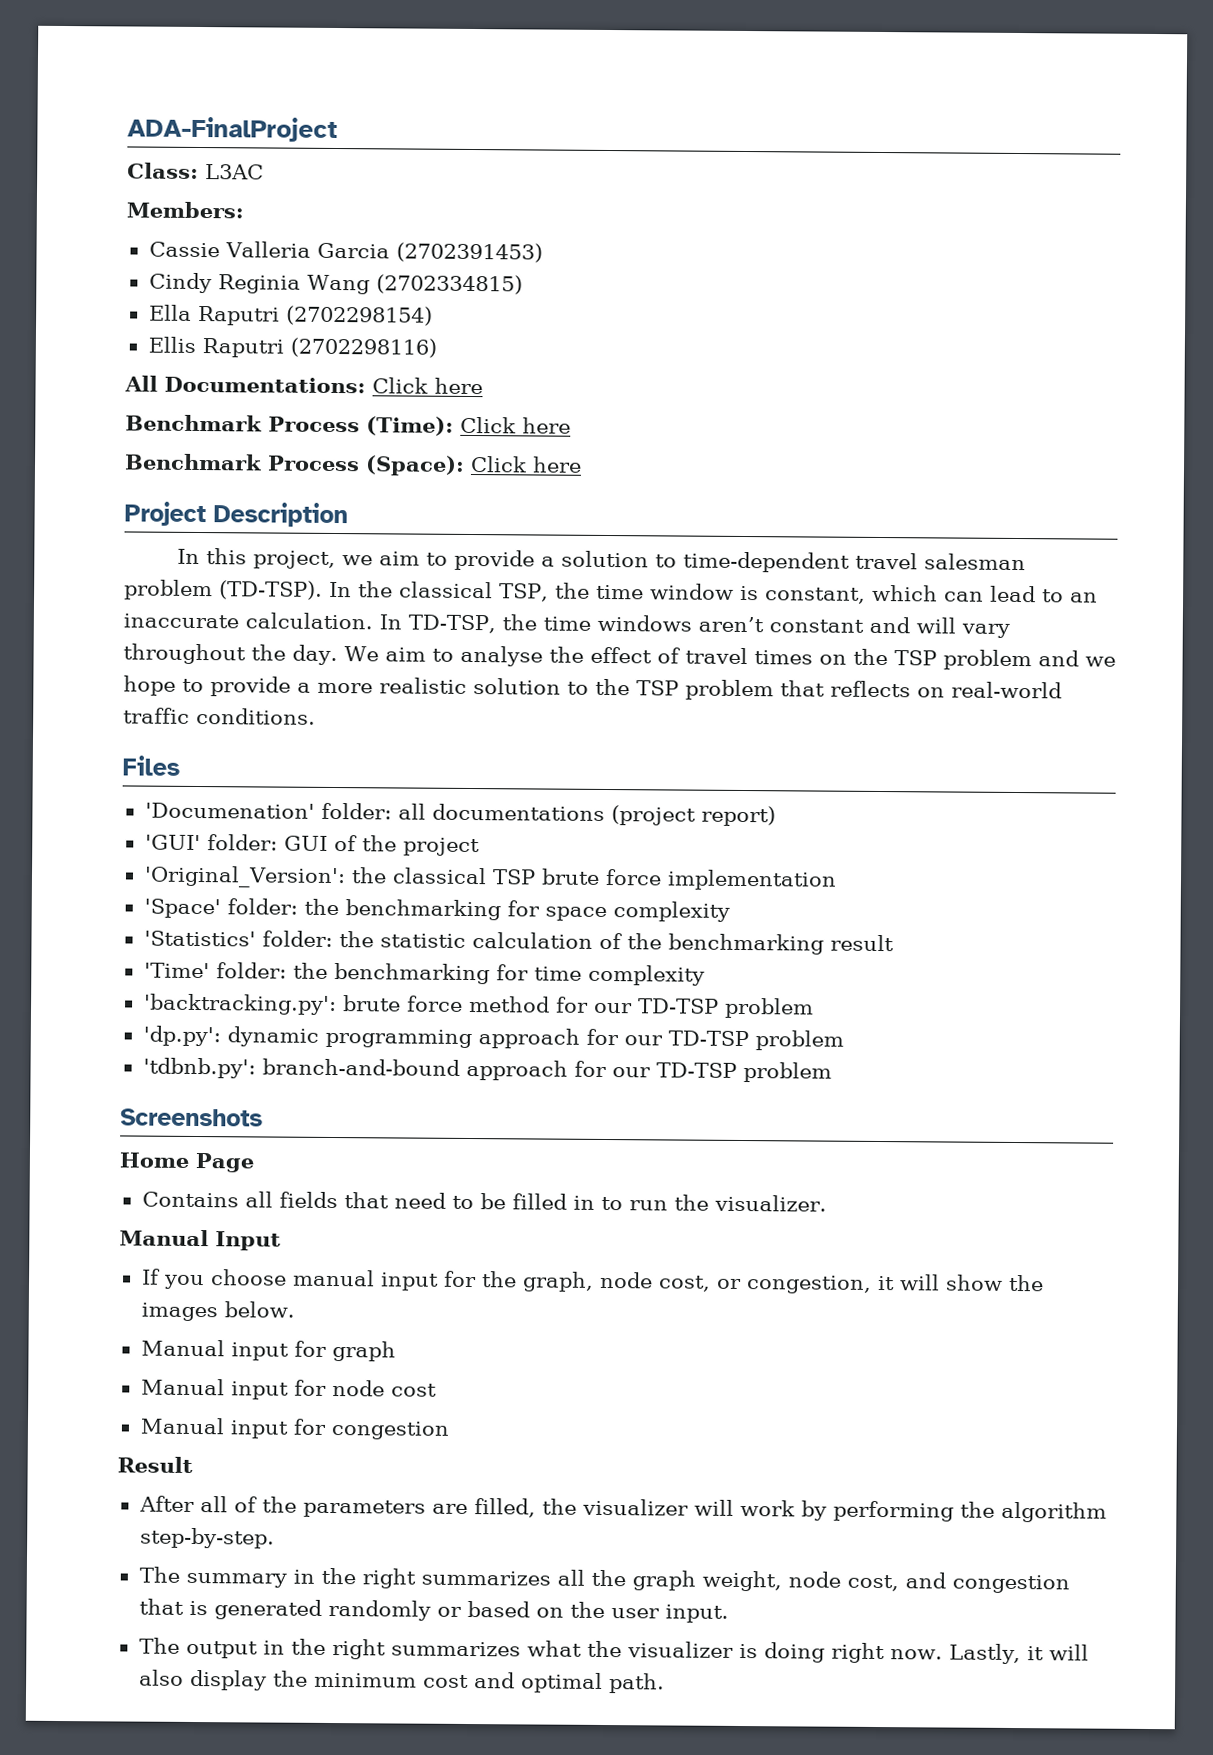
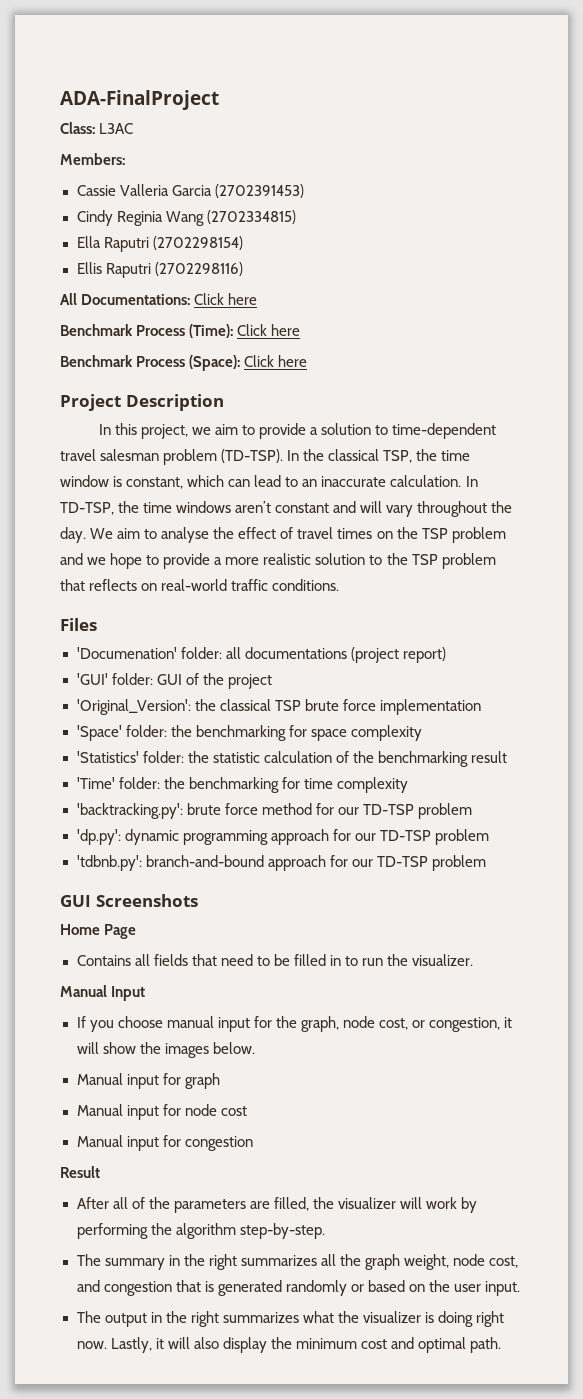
(832, 1072) none -> [60,895,91,907] GUI

